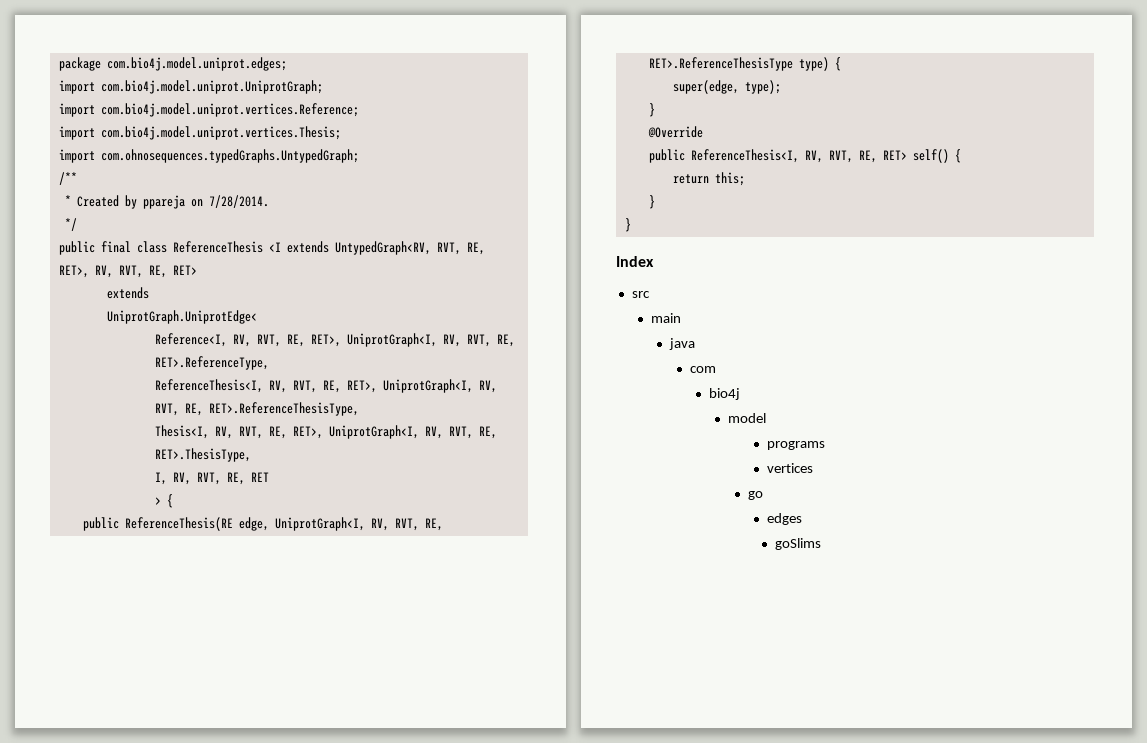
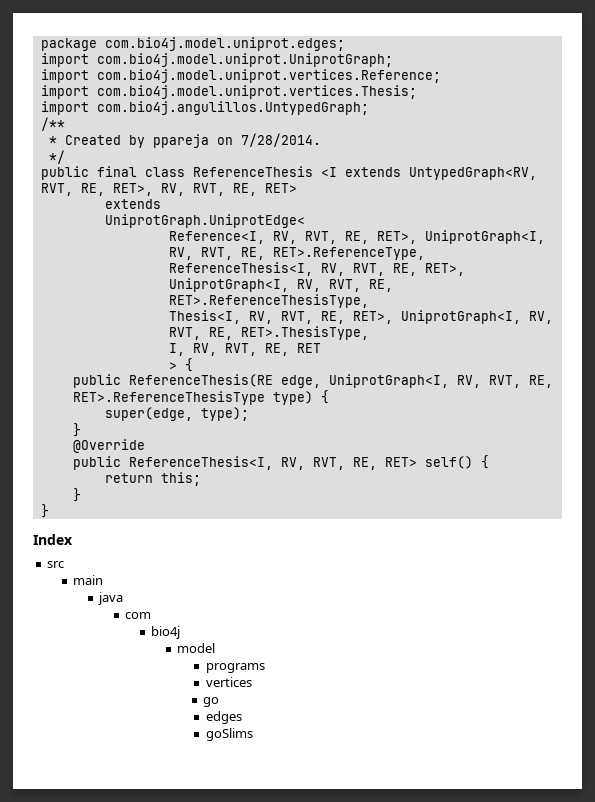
[100,149,359,163] com.ohnosequences.typedGraphs.UntypedGraph; -> [96,101,369,115] com.bio4j.angulillos.UntypedGraph;

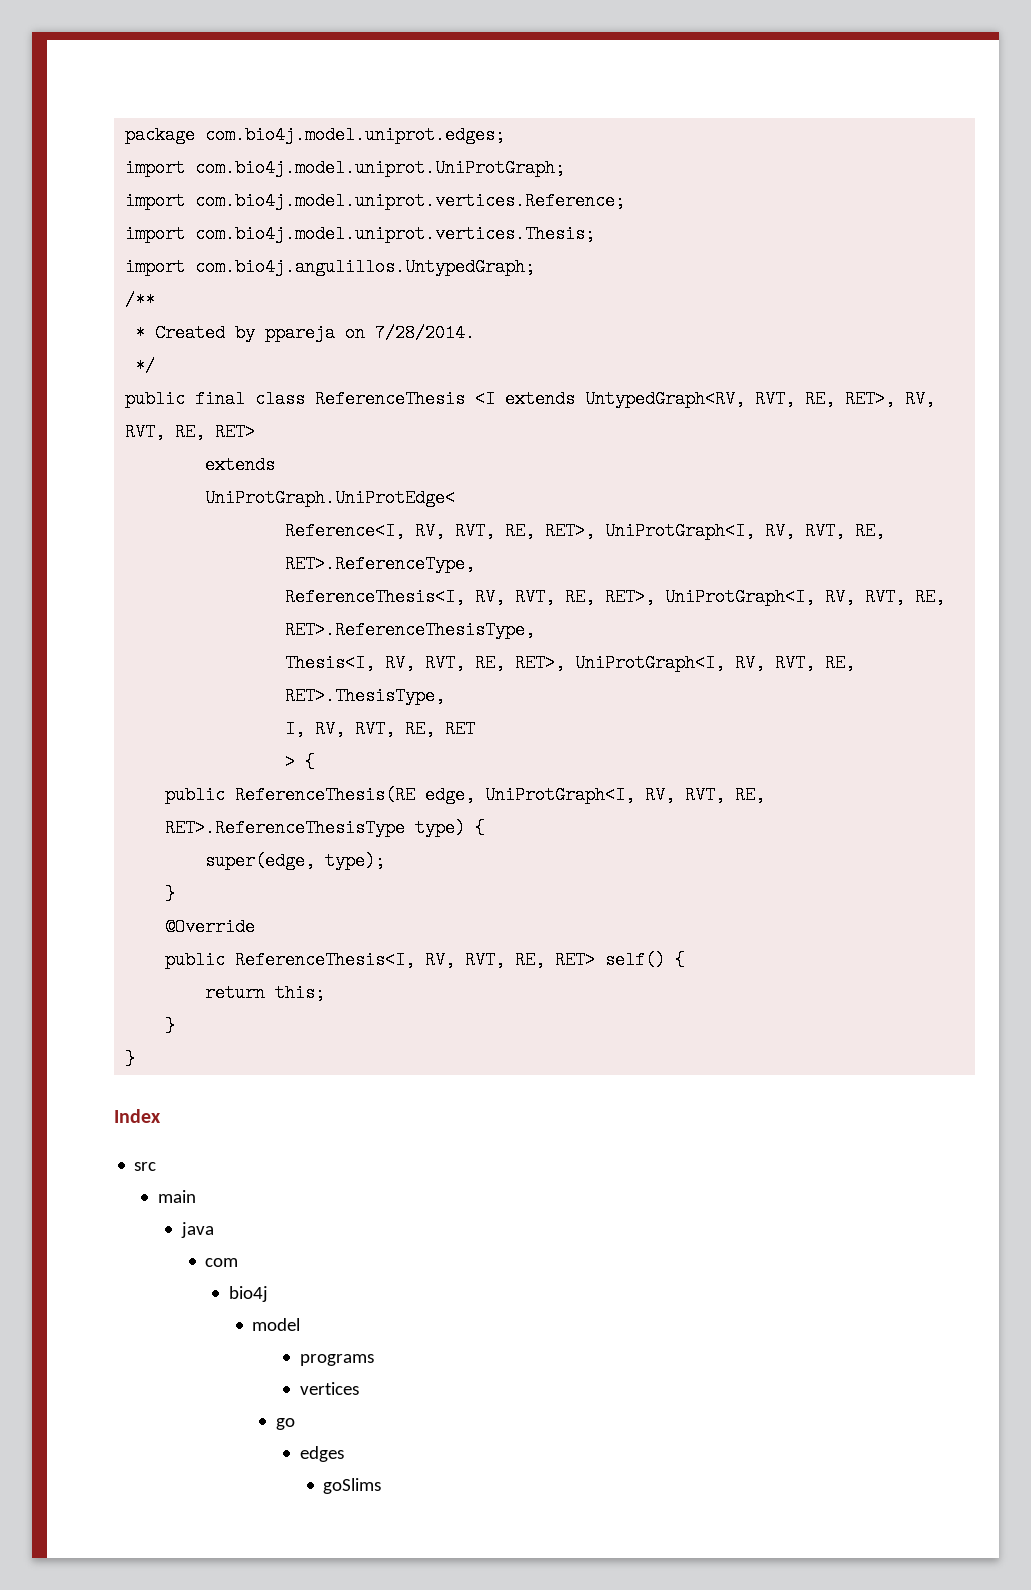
[96,53,393,67] com.bio4j.model.uniprot.UniprotGraph; -> [195,159,566,177] com.bio4j.model.uniprot.UniProtGraph;
[104,214,305,228] UniprotGraph.UniprotEdge< -> [205,489,456,507] UniProtGraph.UniProtEdge<
[424,230,545,244] UniprotGraph<I, -> [605,522,756,540] UniProtGraph<I,
[168,278,289,292] UniprotGraph<I, -> [665,588,816,606] UniProtGraph<I,
[400,310,521,324] UniprotGraph<I, -> [575,654,726,672] UniProtGraph<I,
[328,374,449,388] UniprotGraph<I, -> [485,786,636,804] UniProtGraph<I,

